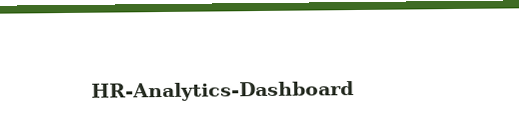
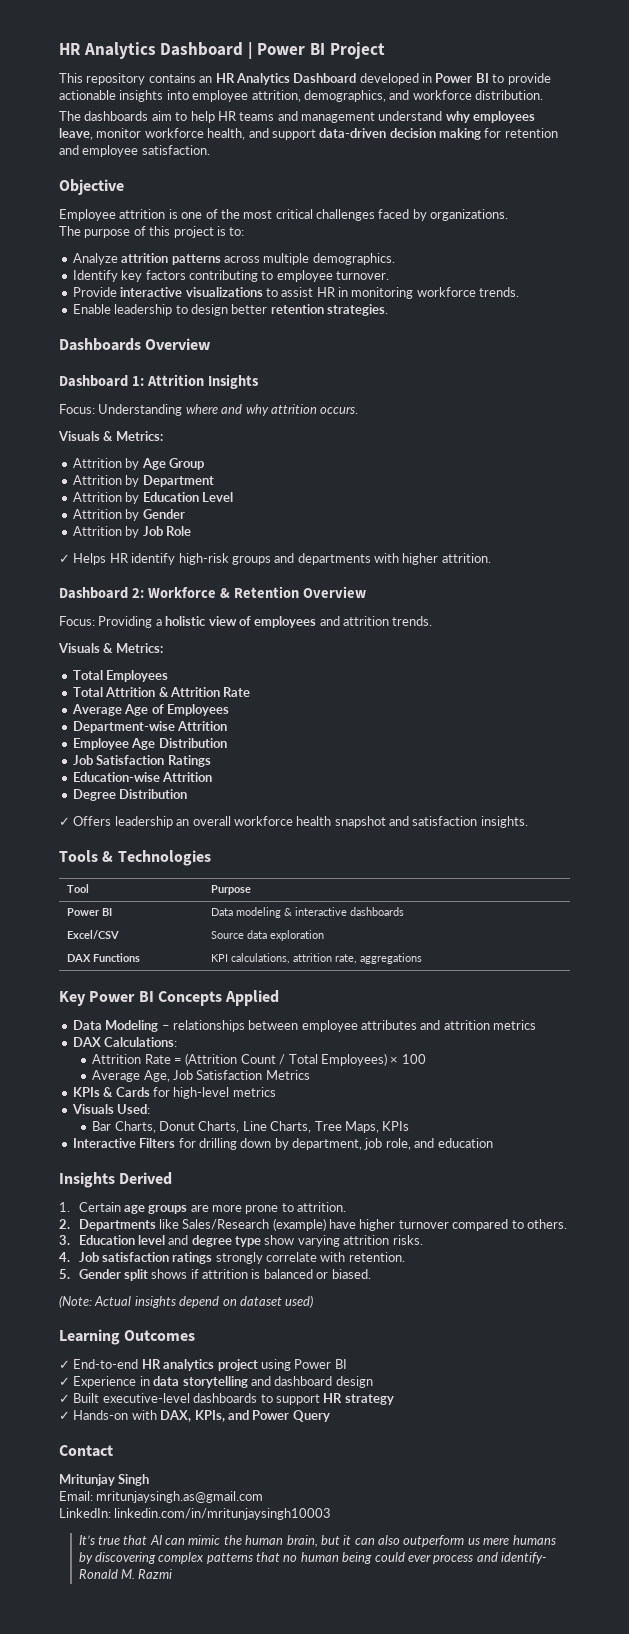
[91,81,354,102] HR-Analytics-Dashboard -> [59,42,385,59] [59,73,551,85] [59,90,543,102] [59,111,536,123] [59,128,558,140] [59,145,210,157] [59,179,124,195] [59,209,509,221] [59,226,245,238] [72,253,395,265] [72,270,389,282] [72,287,520,299] [72,304,388,316] [59,338,212,351] [59,374,259,389] [59,404,359,416] [58,431,163,441] [72,458,204,470] [72,475,214,487] [72,492,233,504] [72,509,185,521] [72,526,191,538] [59,553,491,565] [59,586,366,599] [59,616,433,628] [58,643,163,653] [72,670,169,682] [72,687,251,697] [71,704,229,716] [72,721,228,733] [72,738,227,750] [72,755,211,767] [72,772,213,782] [72,789,188,801] [59,816,528,828] [59,850,211,866] [67,884,90,893] [211,885,252,895] [67,908,113,916] [211,907,405,918] [67,930,120,939] [211,930,325,941] [67,953,141,962] [211,953,423,964] [59,990,280,1006] [72,1020,537,1032] [72,1037,178,1047] [92,1053,426,1066] [92,1070,310,1082] [72,1087,276,1099] [71,1104,151,1114] [92,1121,410,1133] [72,1138,493,1150] [59,1172,173,1188] [59,1202,347,1214] [59,1218,567,1231] [59,1235,423,1247] [59,1252,405,1264] [59,1269,371,1281] [59,1295,314,1308] [59,1329,196,1345] [59,1359,347,1371] [59,1376,373,1388] [59,1393,394,1405] [59,1410,330,1422] [59,1445,113,1457] [59,1474,150,1486] [59,1491,264,1503] [59,1508,332,1520] [78,1535,556,1547] [78,1552,548,1564] [78,1569,173,1579] HR Analytics Dashboard | Power BI Project // This repository contains an HR Analytics Dashboard developed in Power BI to provide actionable insights into employee attrition, demographics, and workforce distribution. // The dashboards aim to help HR teams and management understand why employees leave, monitor workforce health, and support data-driven decision making for retention and employee satisfaction. // Objective // Employee attrition is one of the most critical challenges faced by organizations. // The purpose of this project is to: // Analyze attrition patterns across multiple demographics. // Identify key factors contributing to employee turnover. // Provide interactive visualizations to assist HR in monitoring workforce trends. // Enable leadership to design better retention strategies. // Dashboards Overview // Dashboard 1: Attrition Insights // Focus: Understanding where and why attrition occurs. // Visuals & Metrics: // Attrition by Age Group // Attrition by Department // Attrition by Education Level // Attrition by Gender // Attrition by Job Role // ✓ Helps HR identify high-risk groups and departments with higher attrition. // Dashboard 2: Workforce & Retention Overview // Focus: Providing a holistic view of employees and attrition trends. // Visuals & Metrics: // Total Employees // Total Attrition & Attrition Rate // Average Age of Employees // Department-wise Attrition // Employee Age Distribution // Job Satisfaction Ratings // Education-wise Attrition // Degree Distribution // ✓ Offers leadership an overall workforce health snapshot and satisfaction insights. // Tools & Technologies // Tool | Purpose // Power BI | Data modeling & interactive dashboards // Excel/CSV | Source data exploration // DAX Functions | KPI calculations, attrition rate, aggregations // Key Power BI Concepts Applied // Data Modeling – relationships between employee attributes and attrition metrics // DAX Calculations: // Attrition Rate = (Attrition Count / Total Employees) × 100 // Average Age, Job Satisfaction Metrics // KPIs & Cards for high-level metrics // Visuals Used: // Bar Charts, Donut Charts, Line Charts, Tree Maps, KPIs // Interactive Filters for drilling down by department, job role, and education // Insights Derived // 1. Certain age groups are more prone to attrition. // 2. Departments like Sales/Research (example) have higher turnover compared to others. // 3. Education level and degree type show varying attrition risks. // 4. Job satisfaction ratings strongly correlate with retention. // 5. Gender split shows if attrition is balanced or biased. // (Note: Actual insights depend on dataset used) // Learning Outcomes // ✓ End-to-end HR analytics project using Power BI // ✓ Experience in data storytelling and dashboard design // ✓ Built executive-level dashboards to support HR strategy // ✓ Hands-on with DAX, KPIs, and Power Query // Contact // Mritunjay Singh // Email: mritunjaysingh.as@gmail.com // LinkedIn: linkedin.com/in/mritunjaysingh10003 // It’s true that AI can mimic the human brain, but it can also outperform us mere humans by discovering complex patterns that no human being could ever process and identify- Ronald M. Razmi

